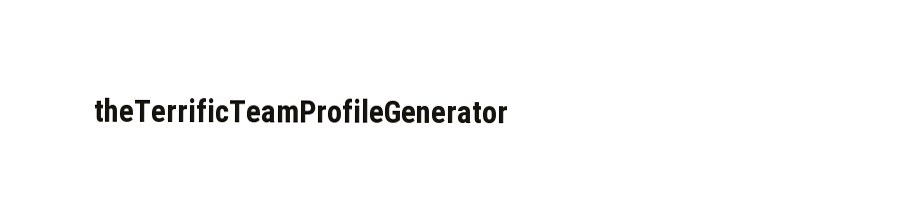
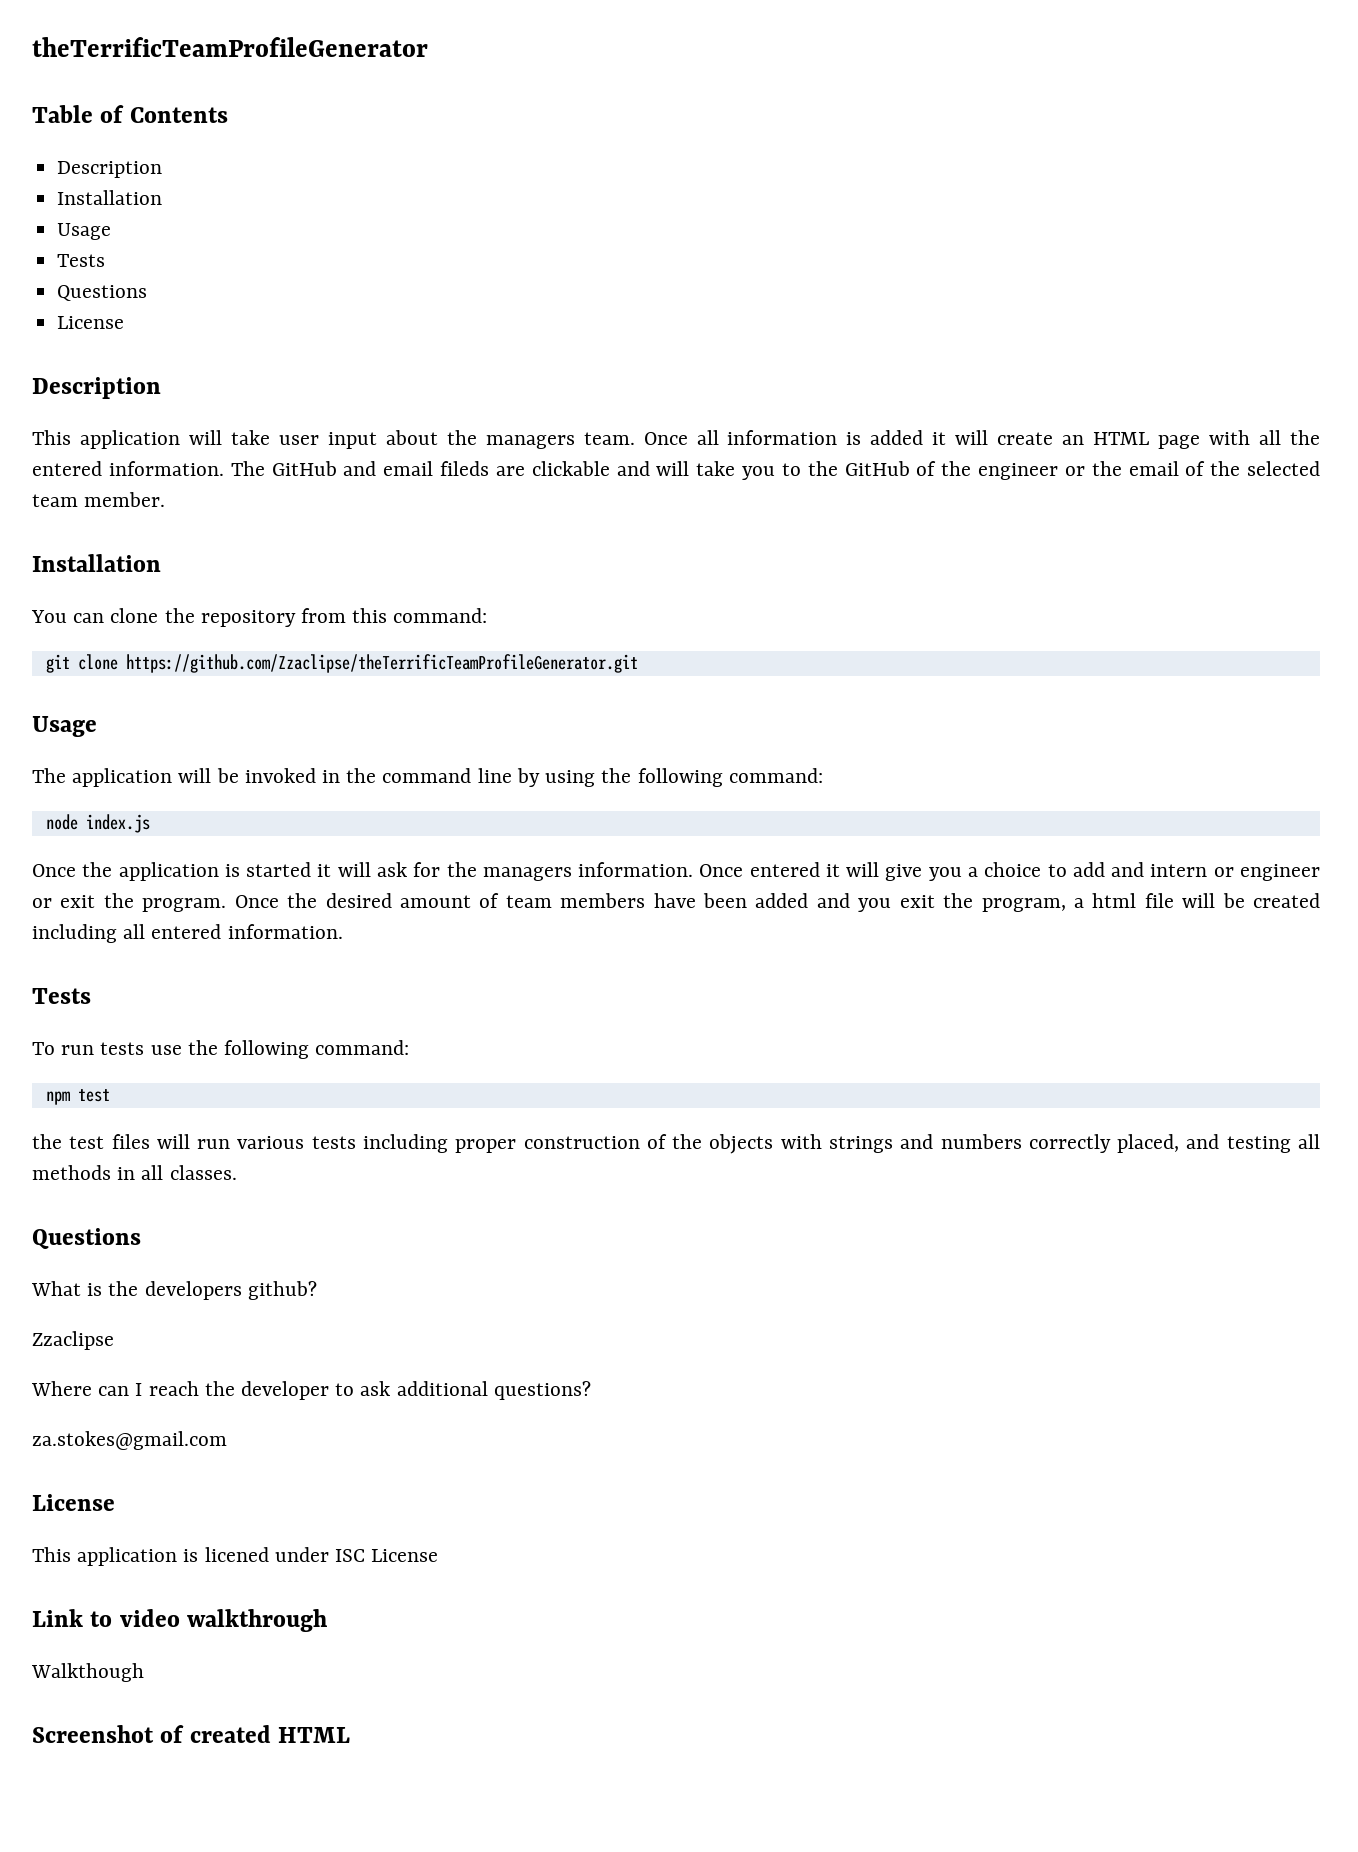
(509, 110) none -> [32,105,228,123] [57,161,163,178] [57,190,163,205] [57,223,112,240] [57,254,106,267] [57,285,148,301] [57,316,125,329] [32,377,161,399] [32,430,1321,449] [32,461,1320,480] [32,492,166,507] [32,554,161,572] [31,608,488,627] [45,654,638,673] [32,716,97,737] [32,768,823,787] [45,814,150,833] [32,862,1320,881] [32,893,1320,912] [32,924,343,943] [32,988,91,1004] [32,1040,410,1059] [45,1089,110,1105] [32,1134,1320,1154] [32,1165,237,1180] [32,1228,141,1249] [31,1281,317,1300] [32,1331,114,1350] [31,1381,591,1400] [32,1431,227,1450] [32,1494,115,1511] [32,1547,439,1566] [32,1609,327,1632] [31,1663,144,1682] [32,1725,350,1743] // Table of Contents // Description // Installation // Usage // Tests // Questions // License // Description // This application will take user input about the managers team. Once all information is added it will create an HTML page with all the entered information. The GitHub and email fileds are clickable and will take you to the GitHub of the engineer or the email of the selected team member. // Installation // You can clone the repository from this command: // git clone https://github.com/Zzaclipse/theTerrificTeamProfileGenerator.git // Usage // The application will be invoked in the command line by using the following command: // node index.js // Once the application is started it will ask for the managers information. Once entered it will give you a choice to add and intern or engineer or exit the program. Once the desired amount of team members have been added and you exit the program, a html file will be created including all entered information. // Tests // To run tests use the following command: // npm test // the test files will run various tests including proper construction of the objects with strings and numbers correctly placed, and testing all methods in all classes. // Questions // What is the developers github? // Zzaclipse // Where can I reach the developer to ask additional questions? // za.stokes@gmail.com // License // This application is licened under ISC License // Link to video walkthrough // Walkthough // Screenshot of created HTML

